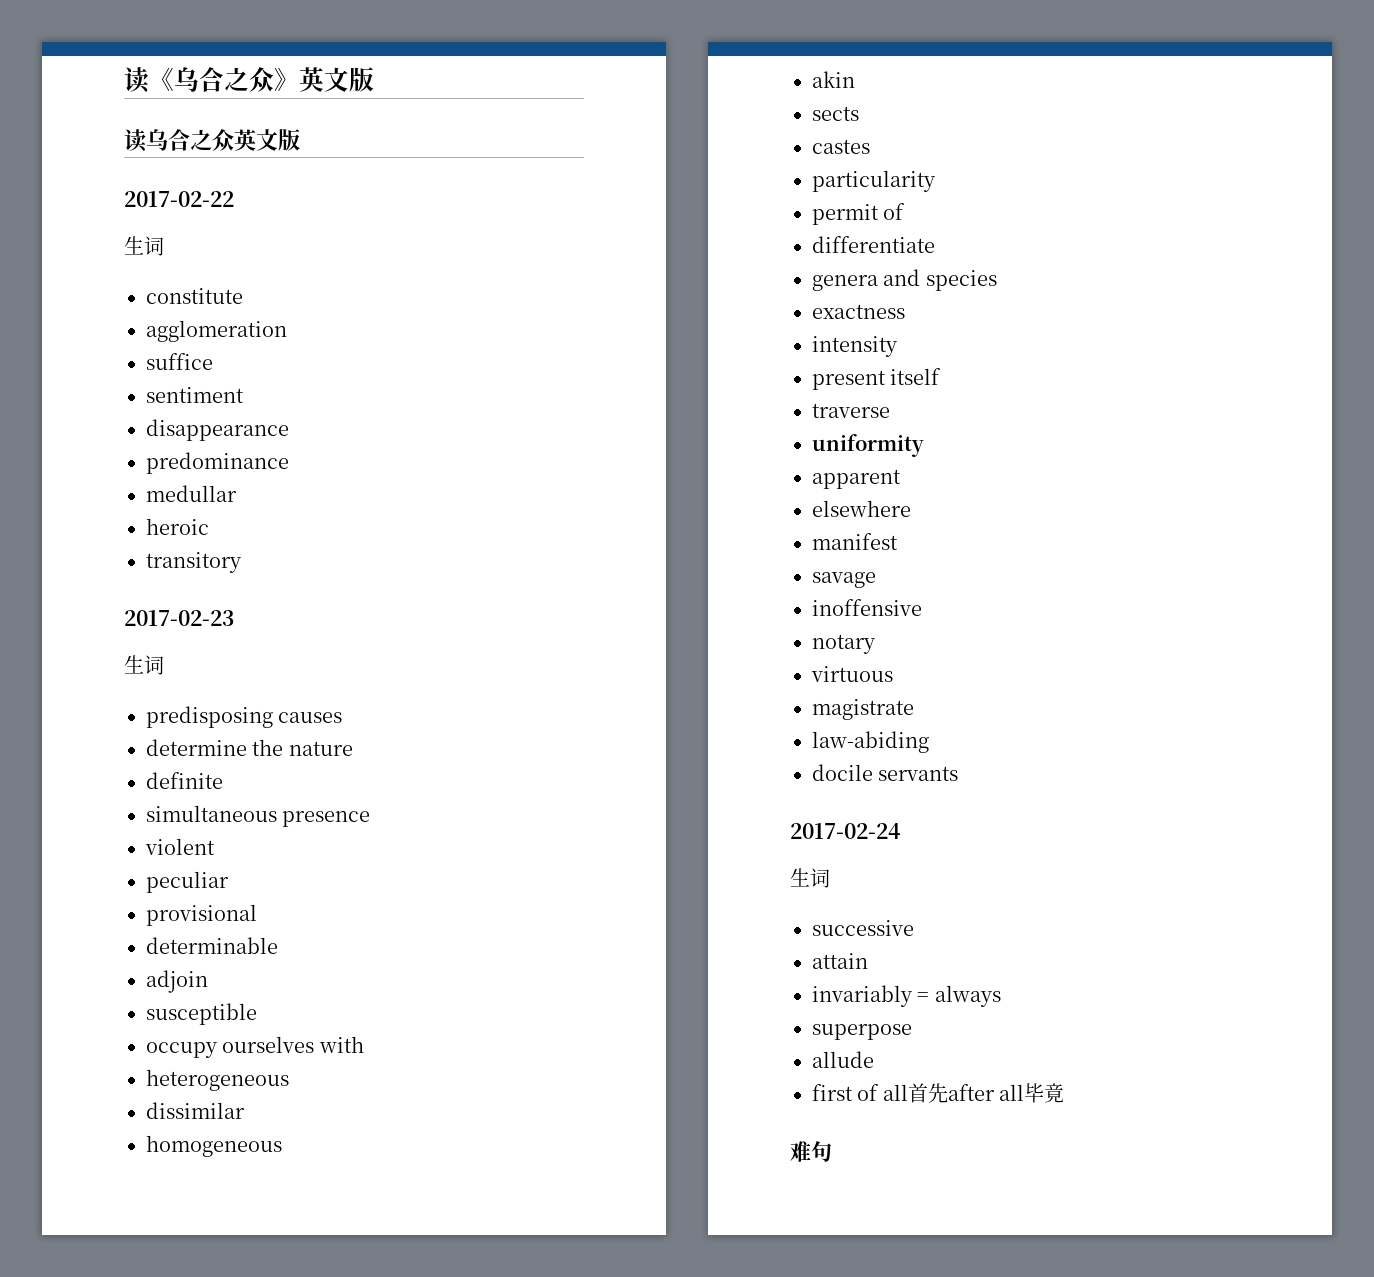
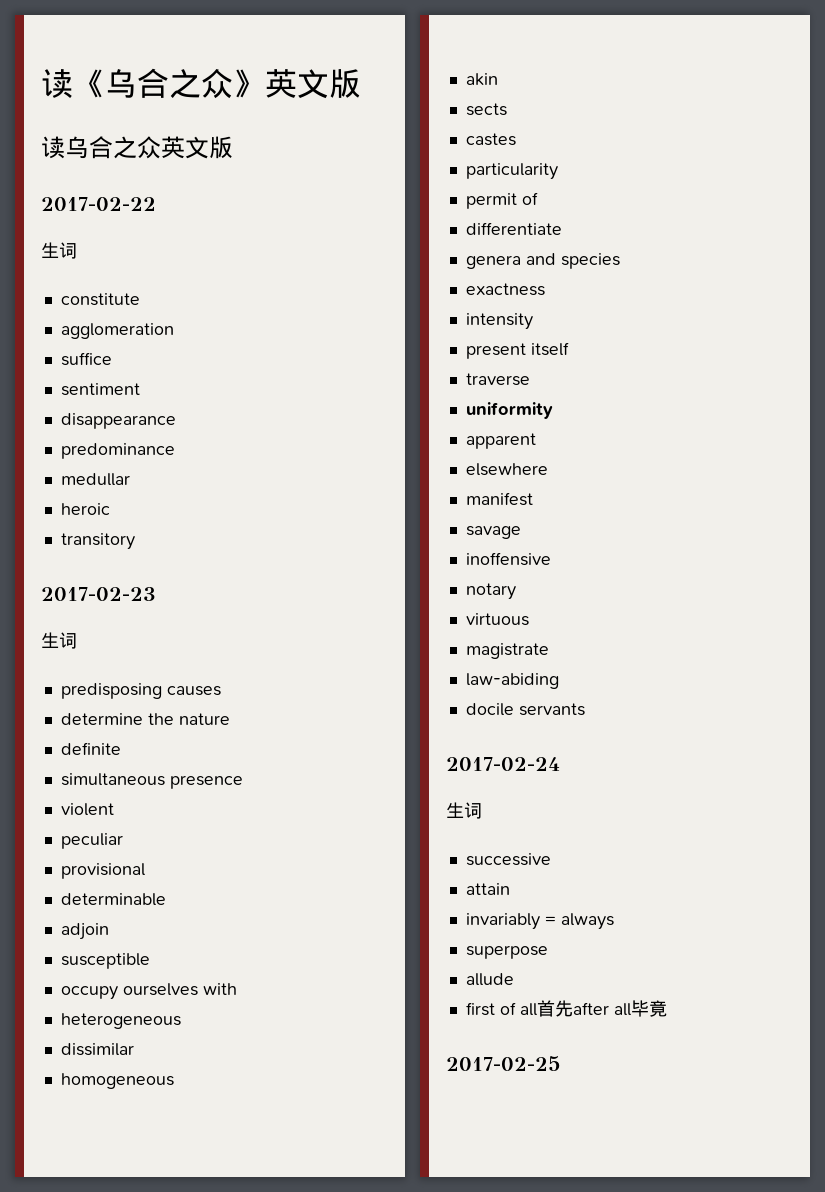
[790,1141,832,1162] 难句 -> [446,1056,560,1071] 2017-02-25

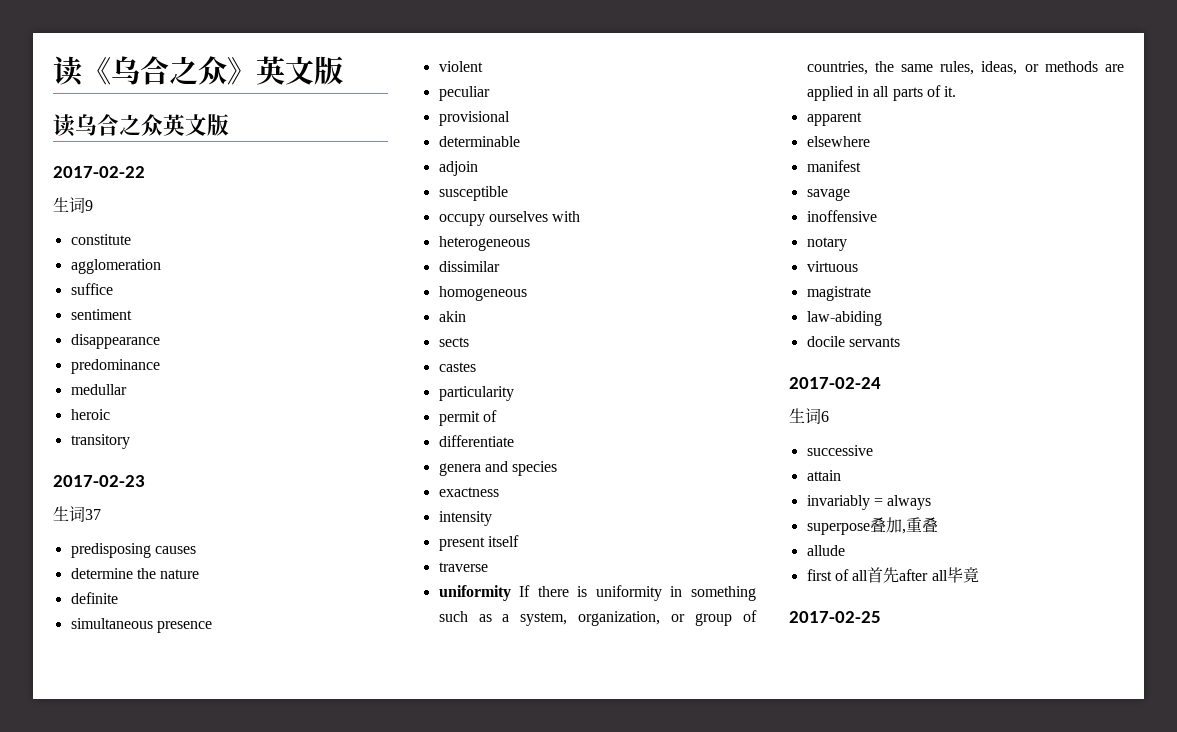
(77, 250) none -> [85,200,93,211] 9
(77, 640) none -> [85,509,101,520] 37
(553, 410) none -> [519,585,756,601] [438,610,757,626] [806,61,1124,75] [806,85,957,101] If there is uniformity in something such as a system, organization, or group of countries, the same rules, ideas, or methods are applied in all parts of it.
(482, 810) none -> [821,411,829,422] 6
(548, 952) none -> [869,517,938,534] 叠加,重叠

